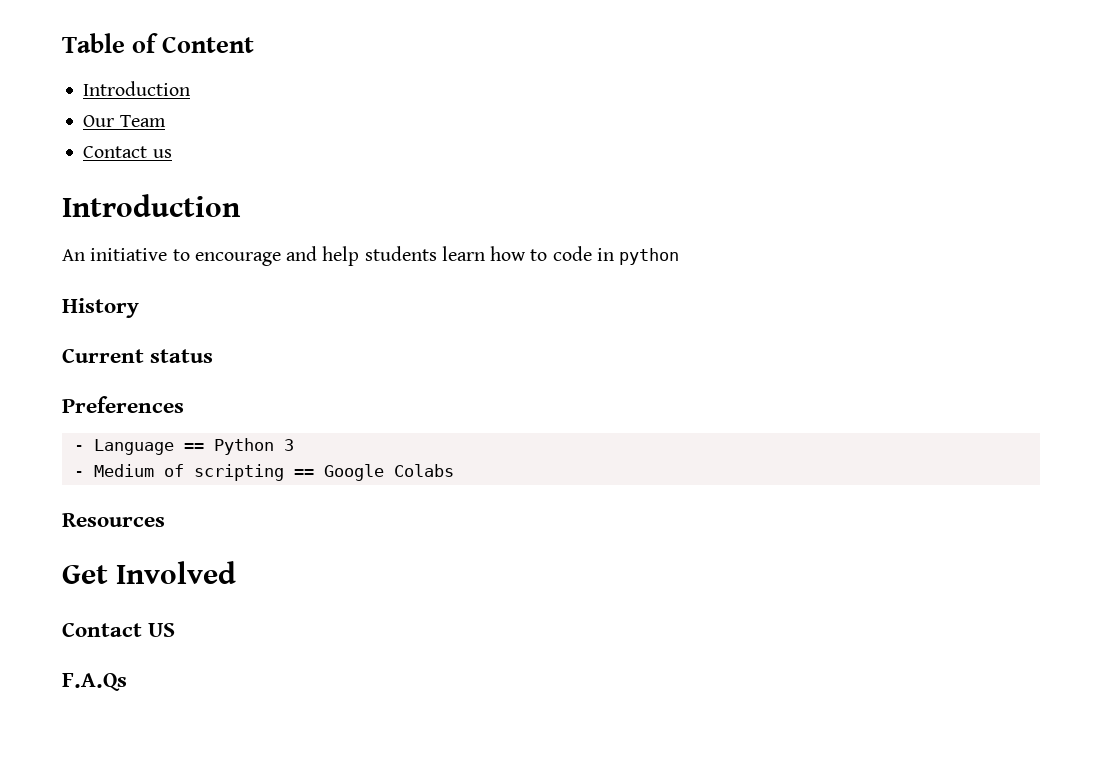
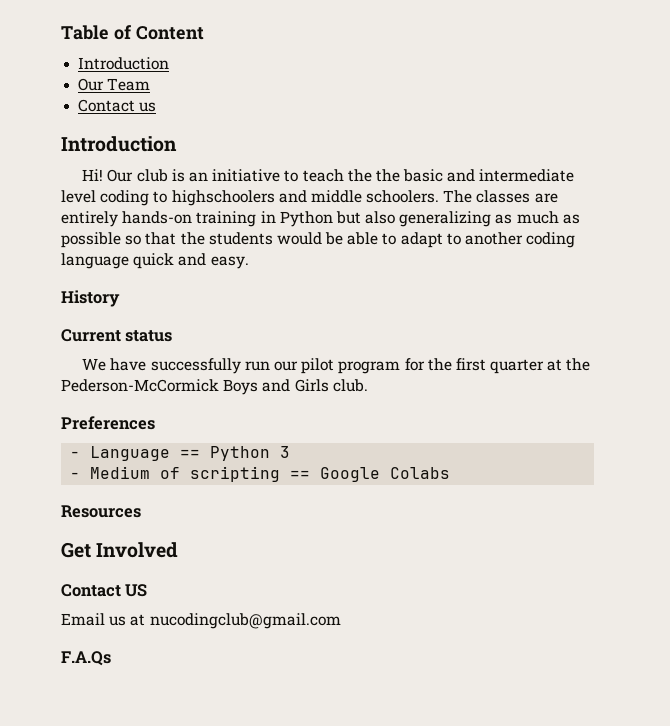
[62,246,680,266] [62,298,139,318] [62,348,214,363] An initiative to encourage and help students learn how to code in python // History // Current status -> [82,169,575,182] [61,190,558,206] [61,211,580,227] [61,232,576,248] [61,253,249,269] [61,290,120,307] [61,329,173,342] [82,358,591,374] [61,379,368,395] Hi! Our club is an initiative to teach the the basic and intermediate level coding to highschoolers and middle schoolers. The classes are entirely hands-on training in Python but also generalizing as much as possible so that the students would be able to adapt to another coding language quick and easy. // History // Current status // We have successfully run our pilot program for the first quarter at the Pederson-McCormick Boys and Girls club.
(176, 630) none -> [61,613,341,629] // Email us at nucodingclub@gmail.com

